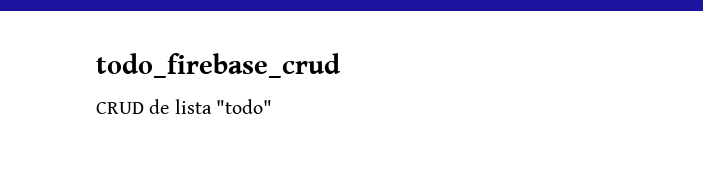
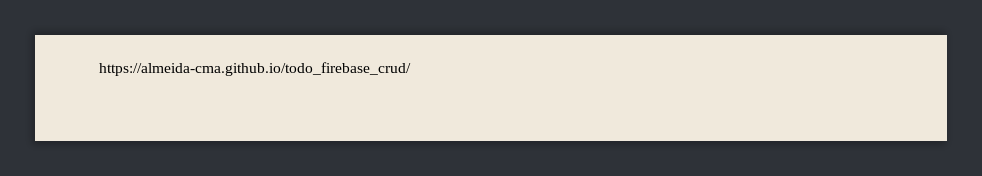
[96,53,341,78] [96,99,272,114] todo_firebase_crud // CRUD de lista "todo" -> [99,62,411,76] https://almeida-cma.github.io/todo_firebase_crud/

